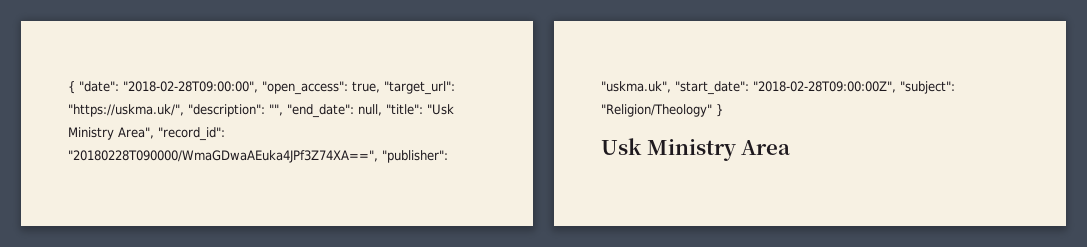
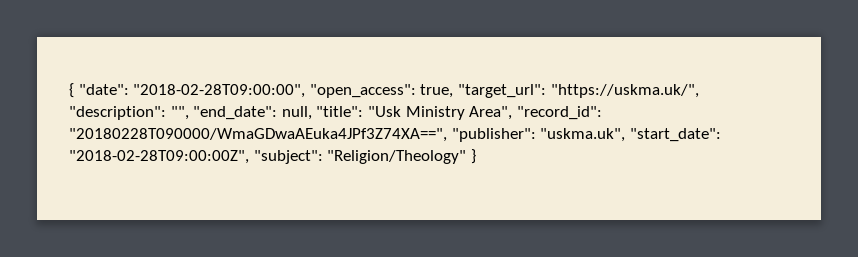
[601,138,791,161] // Usk Ministry Area -> (476, 156) none

